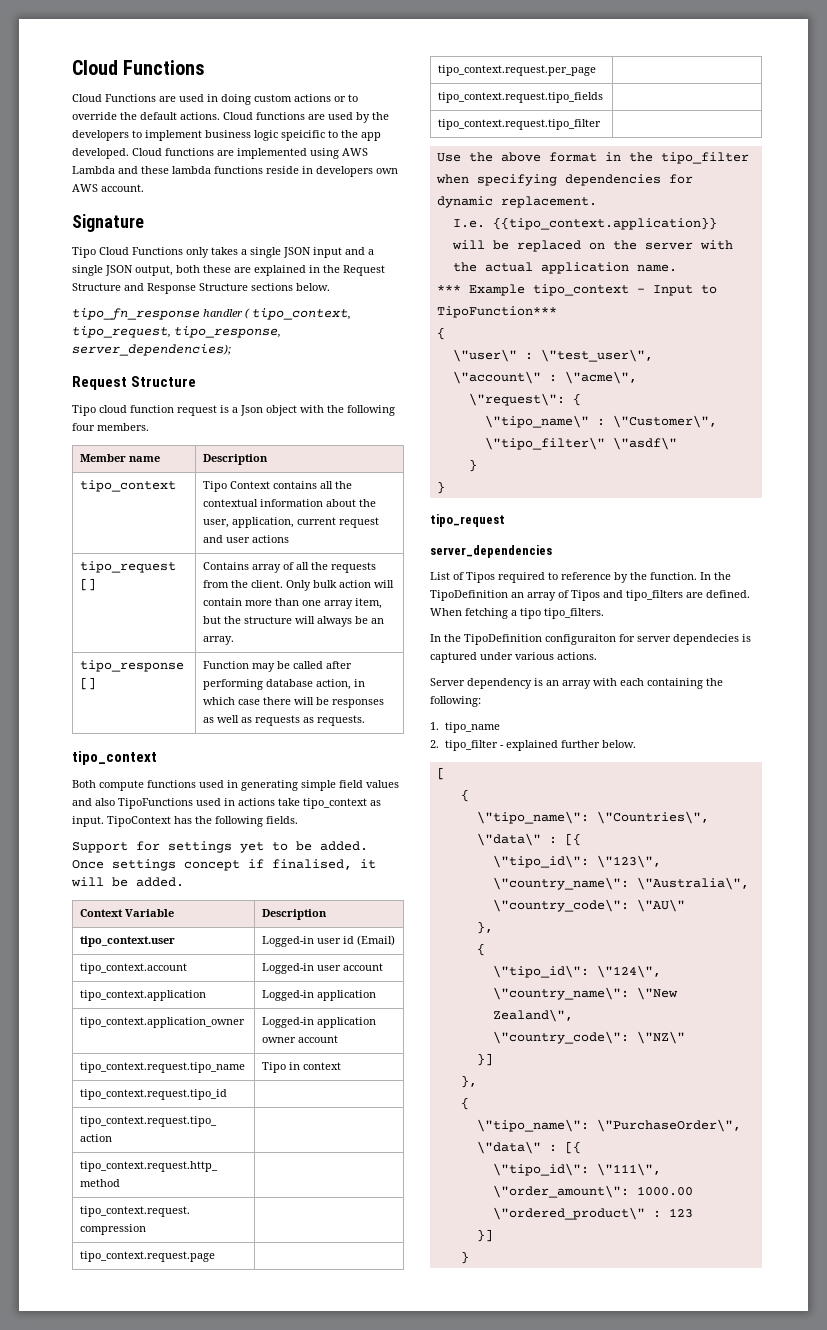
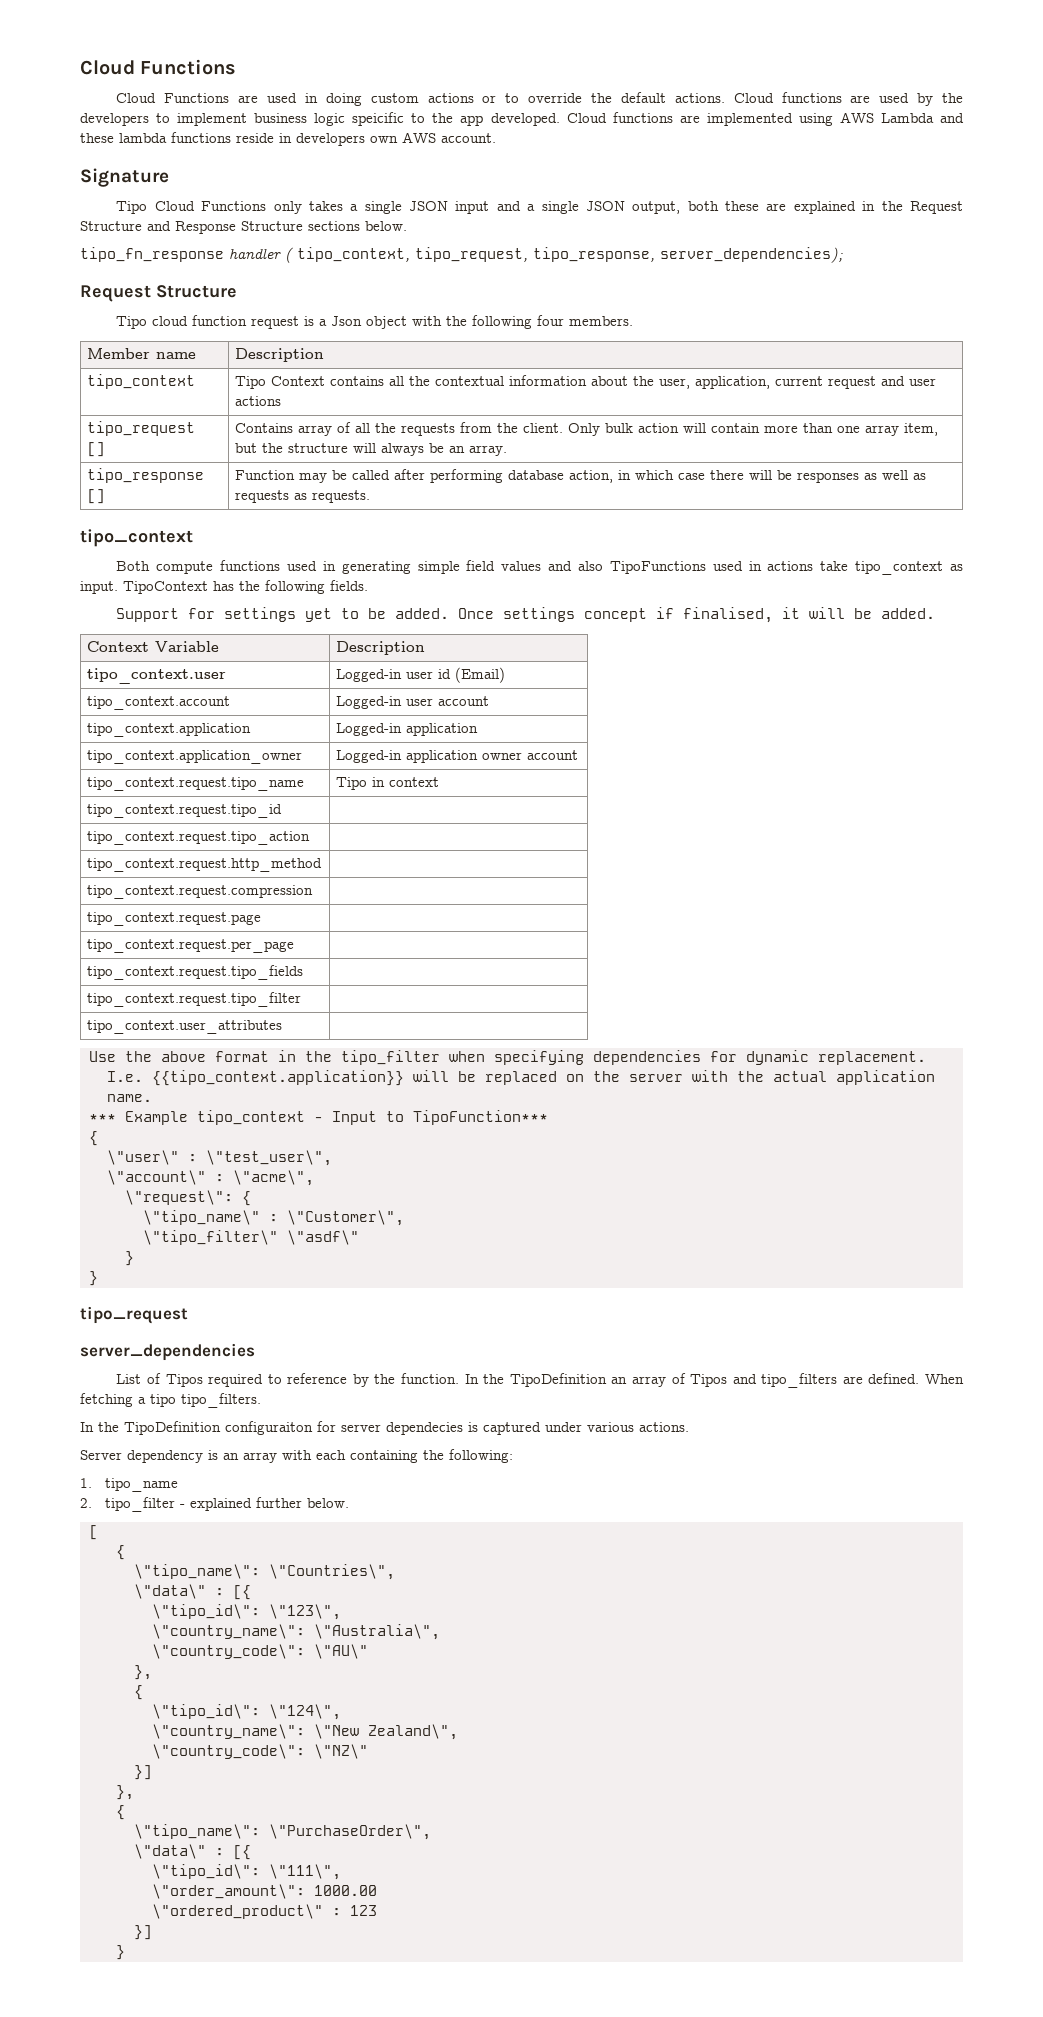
(601, 124) none -> [87,1020,283,1034] // tipo_context.user_attributes |

